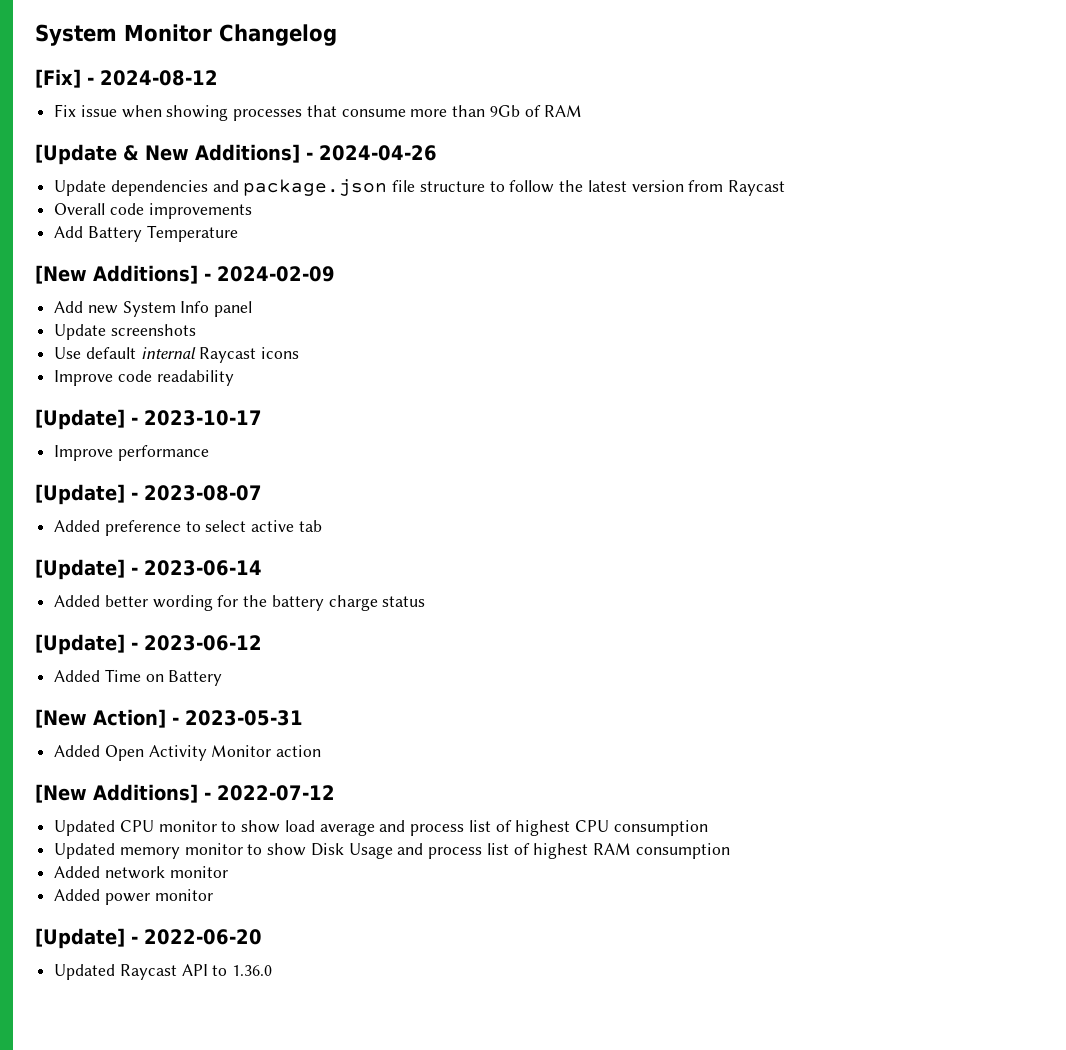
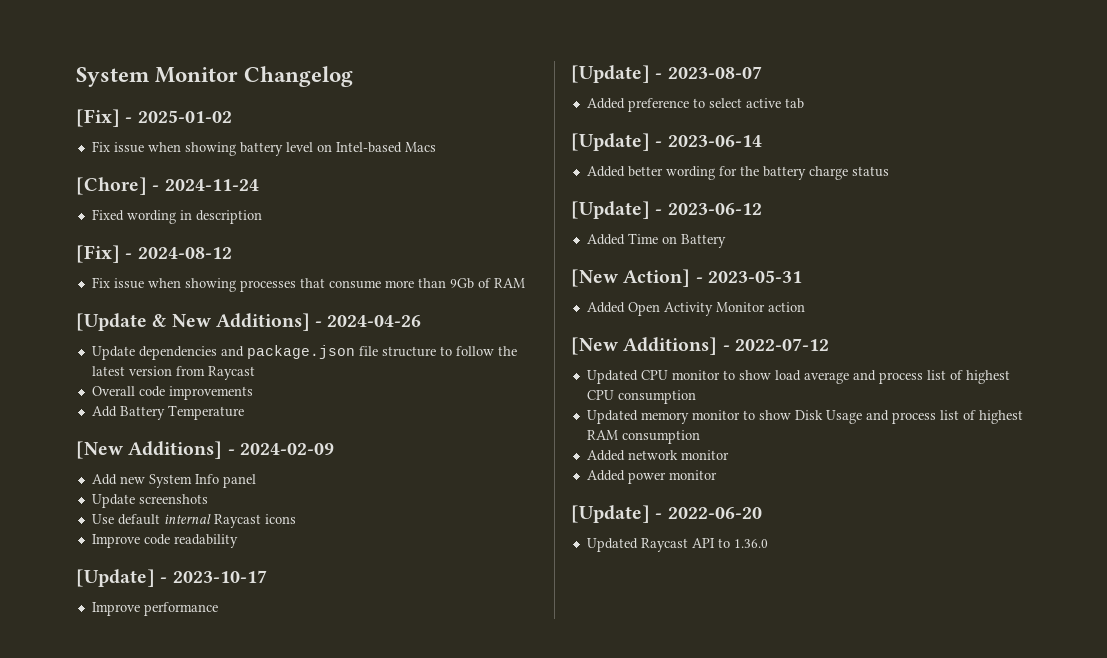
(337, 35) none -> [76,109,232,127] [91,141,436,156] [76,177,259,195] [91,209,262,224] // [Fix] - 2025-01-02 // Fix issue when showing battery level on Intel-based Macs // [Chore] - 2024-11-24 // Fixed wording in description

